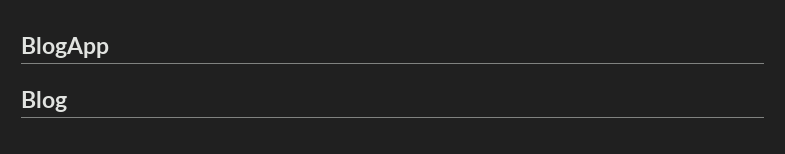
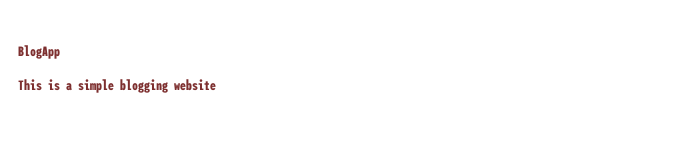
[21,91,67,112] Blog -> [18,79,216,93] This is a simple blogging website

